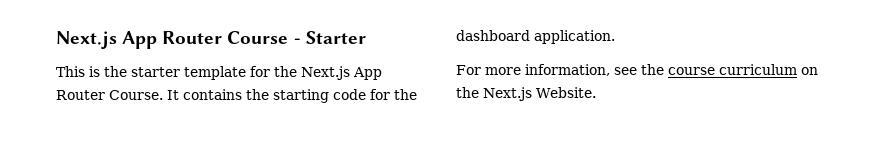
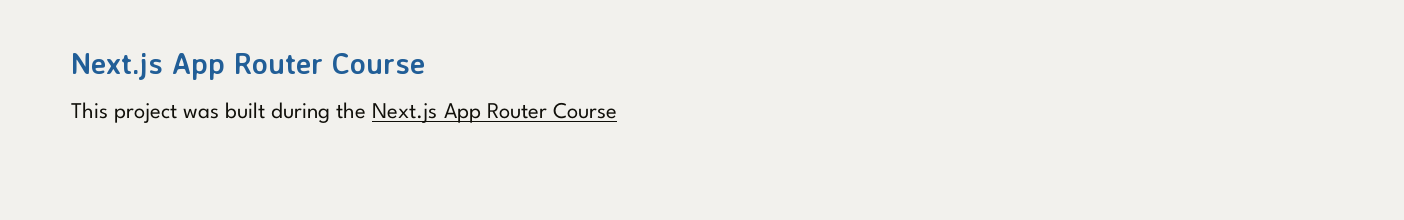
[56,31,366,49] Next.js App Router Course - Starter -> [71,53,425,80] Next.js App Router Course
[89,66,382,80] [56,89,417,103] [456,30,615,44] [456,64,818,76] [456,87,596,101] is the starter template for the Next.js App Router Course. It contains the starting code for the dashboard application. // For more information, see the course curriculum on the Next.js Website. -> [114,102,617,123] project was built during the Next.js App Router Course

